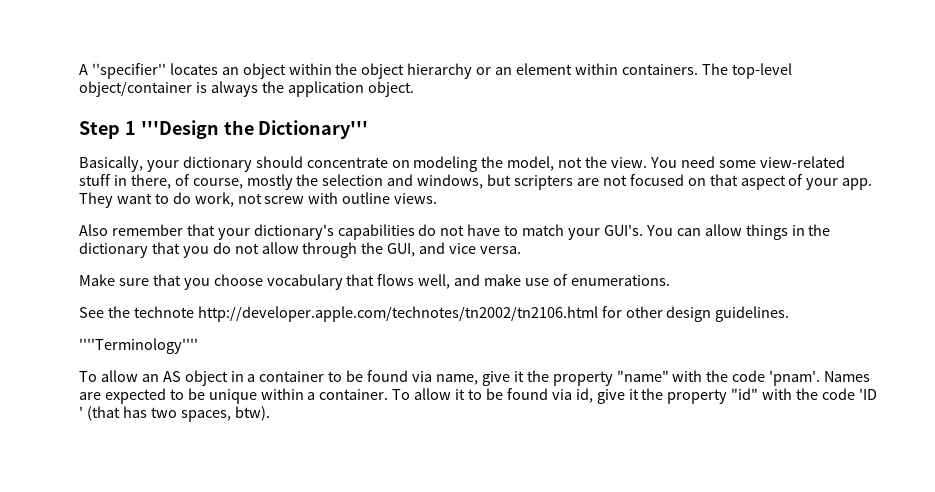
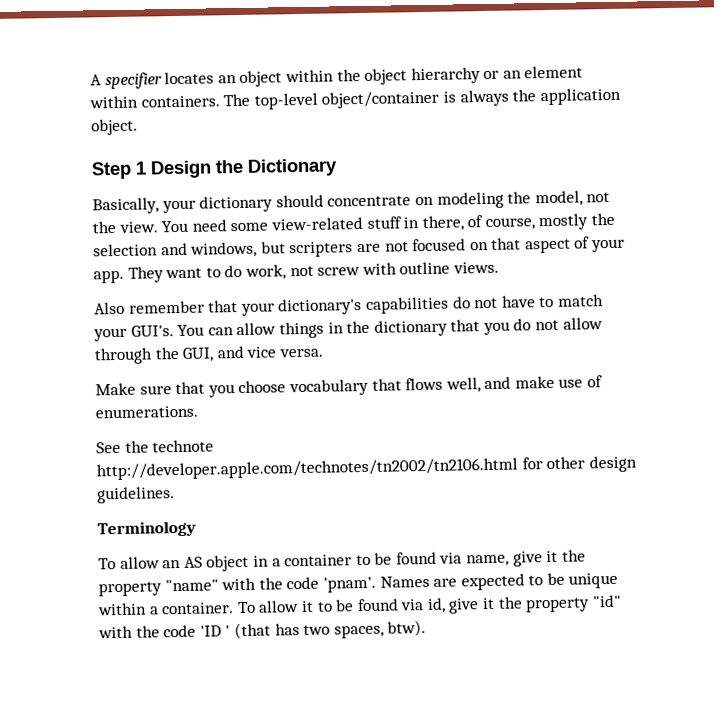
[91,63,166,79] ''specifier'' -> [104,72,162,90] specifier
[140,120,369,139] '''Design the Dictionary''' -> [150,158,338,179] Design the Dictionary
[79,338,198,354] ''''Terminology'''' -> [97,520,196,538] Terminology

